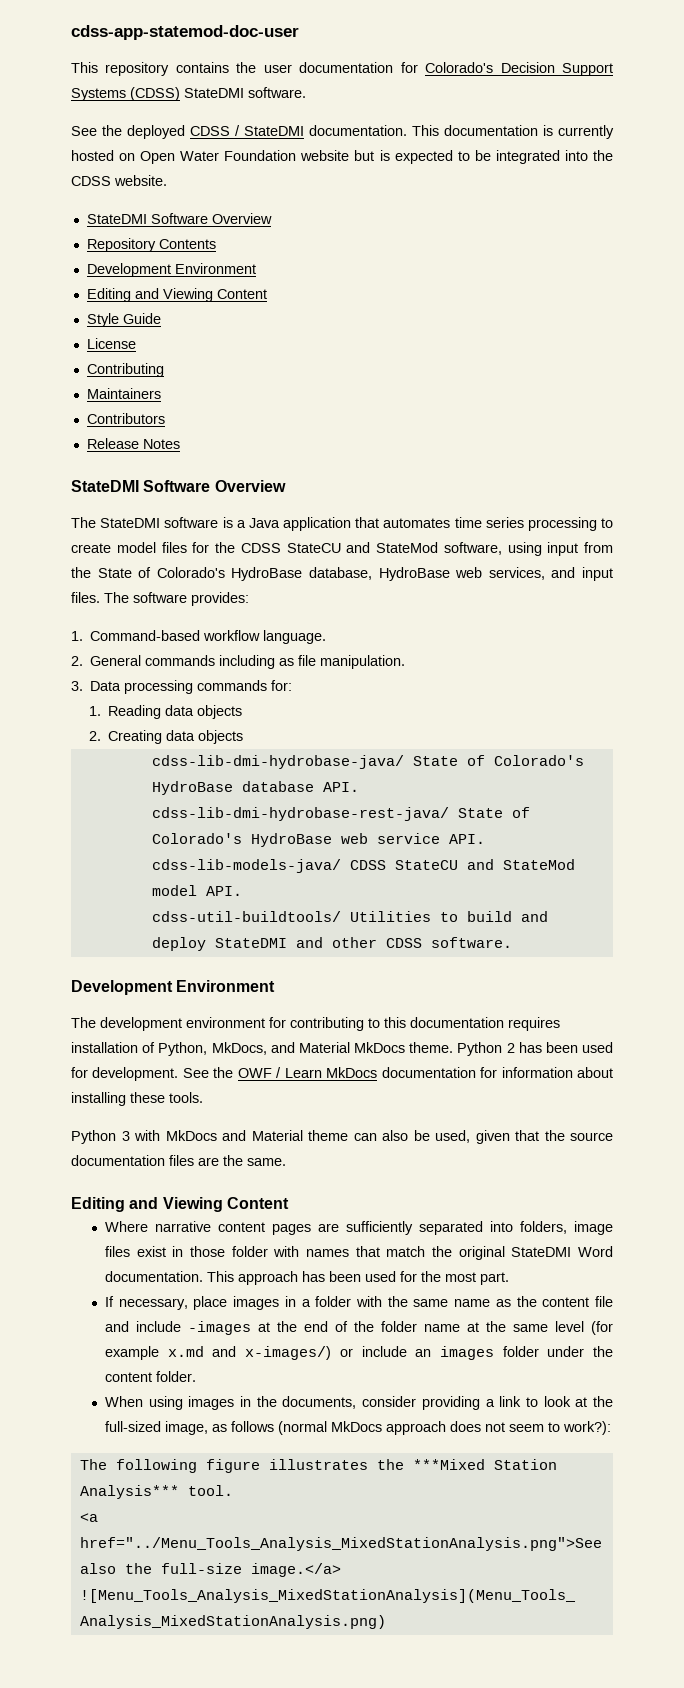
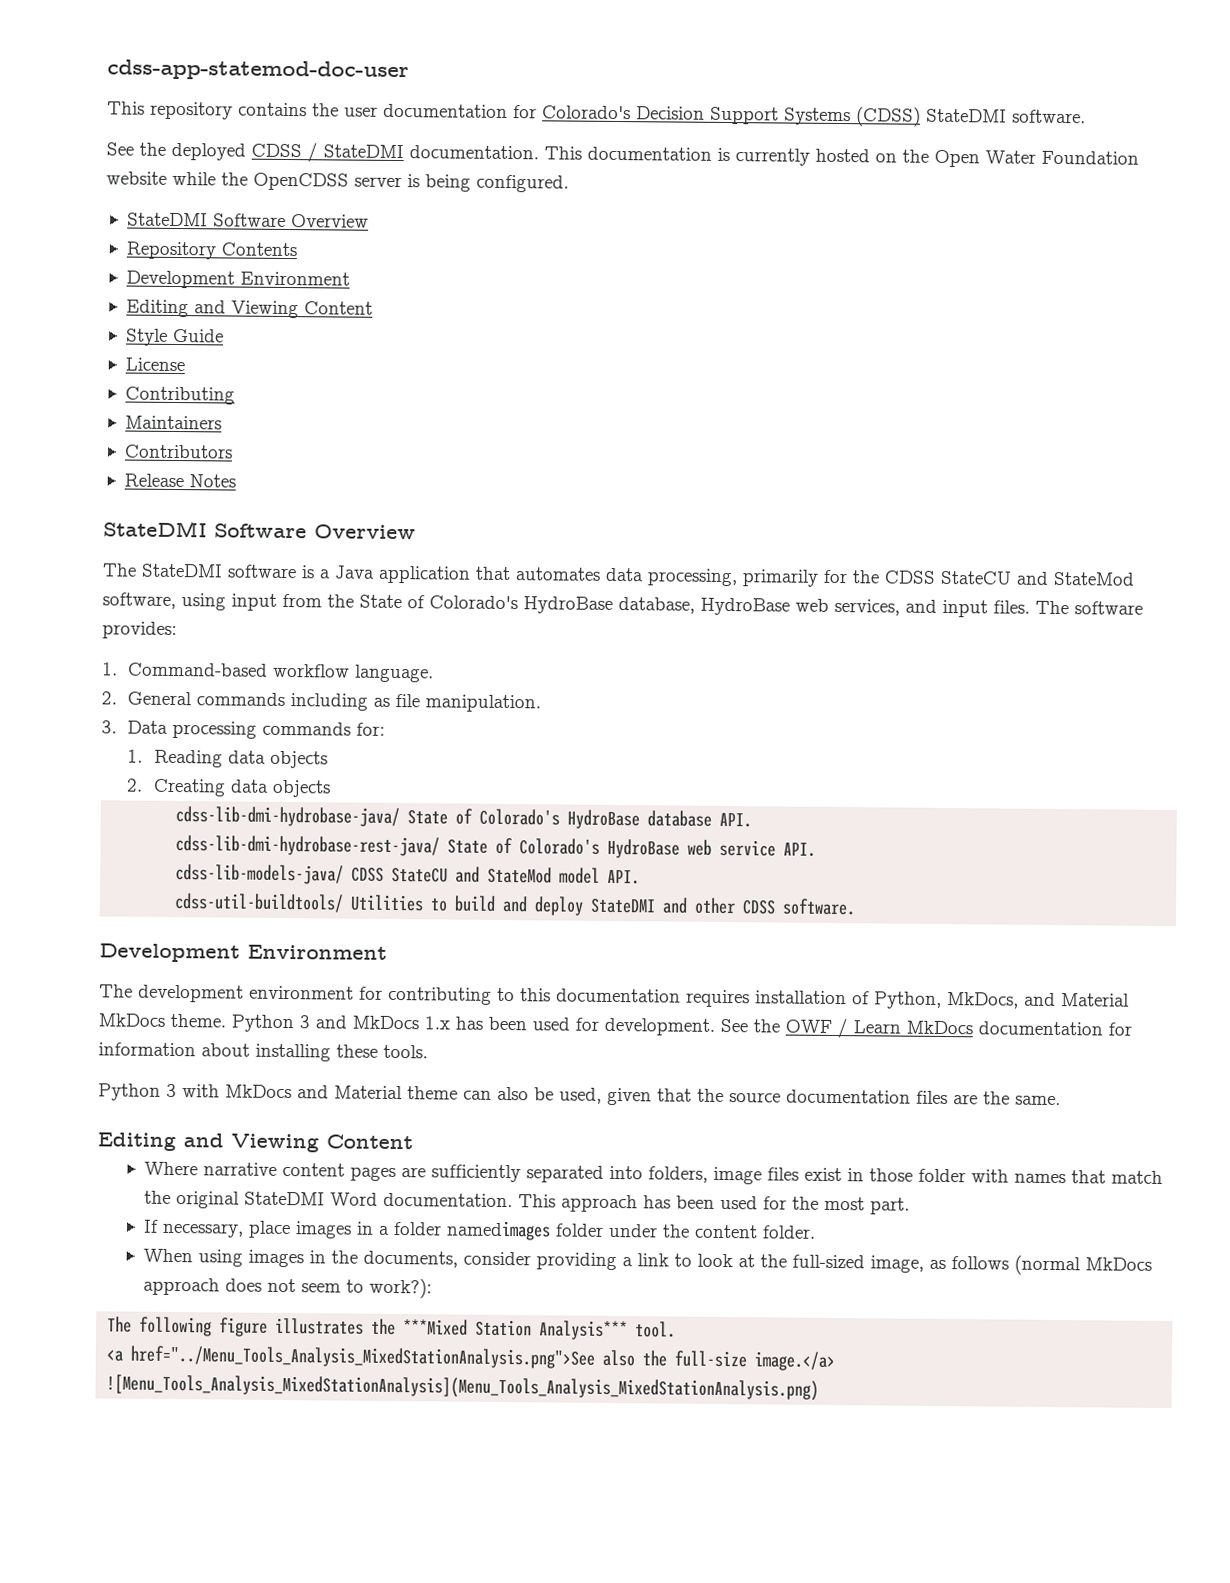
(136, 157) none -> [902,149,929,163] the
[354,150,614,164] [71,175,167,186] but is expected to be integrated into the CDSS website. -> [172,171,569,193] while the OpenCDSS server is being configured.
[454,517,614,531] [71,542,187,553] time series processing to create model files -> [605,567,819,587] data processing, primarily
[506,1043,515,1053] 2 -> [299,1015,450,1030] 3 and MkDocs 1.x
[356,1296,614,1307] [105,1321,614,1335] [105,1346,494,1360] with the same name as the content file and include -images at the end of the folder name at the same level (for example x.md and x-images/) or include an images -> [446,1220,552,1241] namedimages

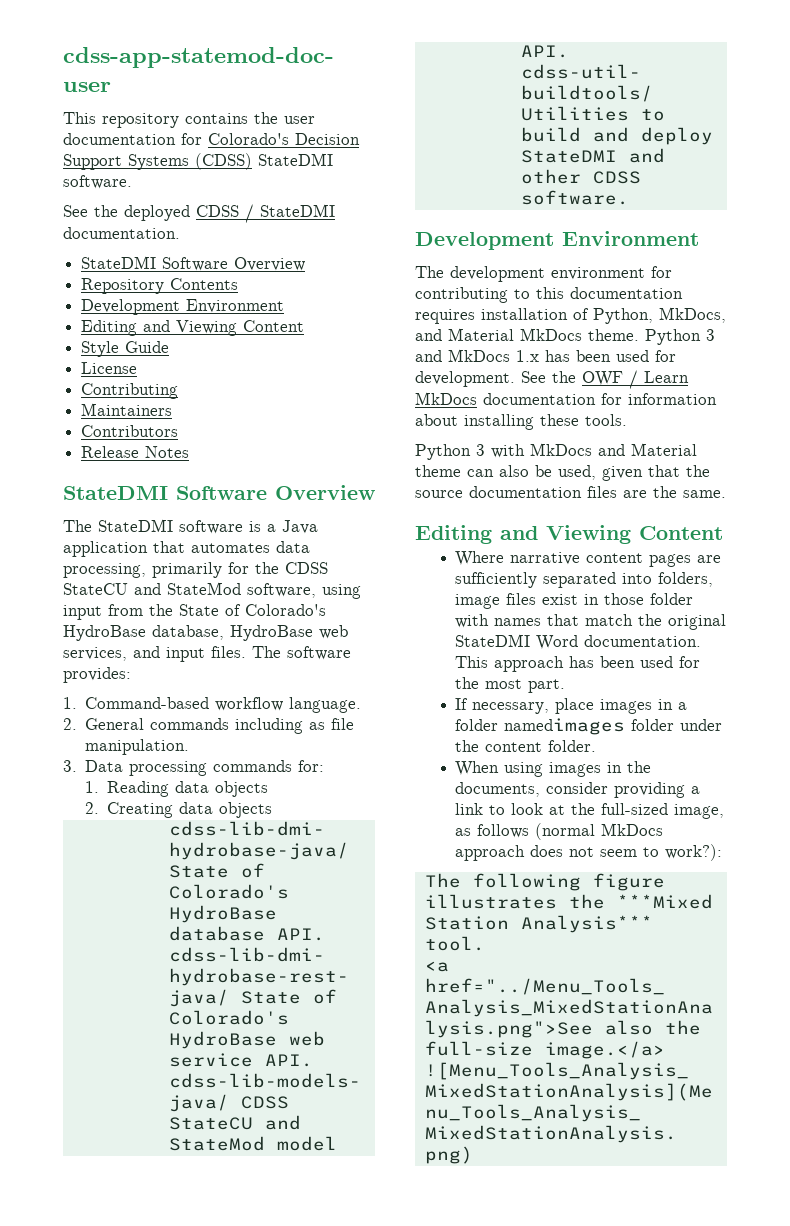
[544,146,1139,168] [106,171,569,193] This documentation is currently hosted on the Open Water Foundation website while the OpenCDSS server is being configured. -> (180, 233) none

